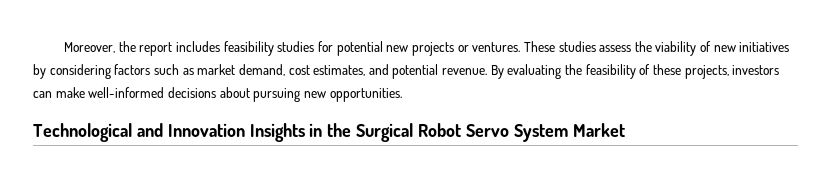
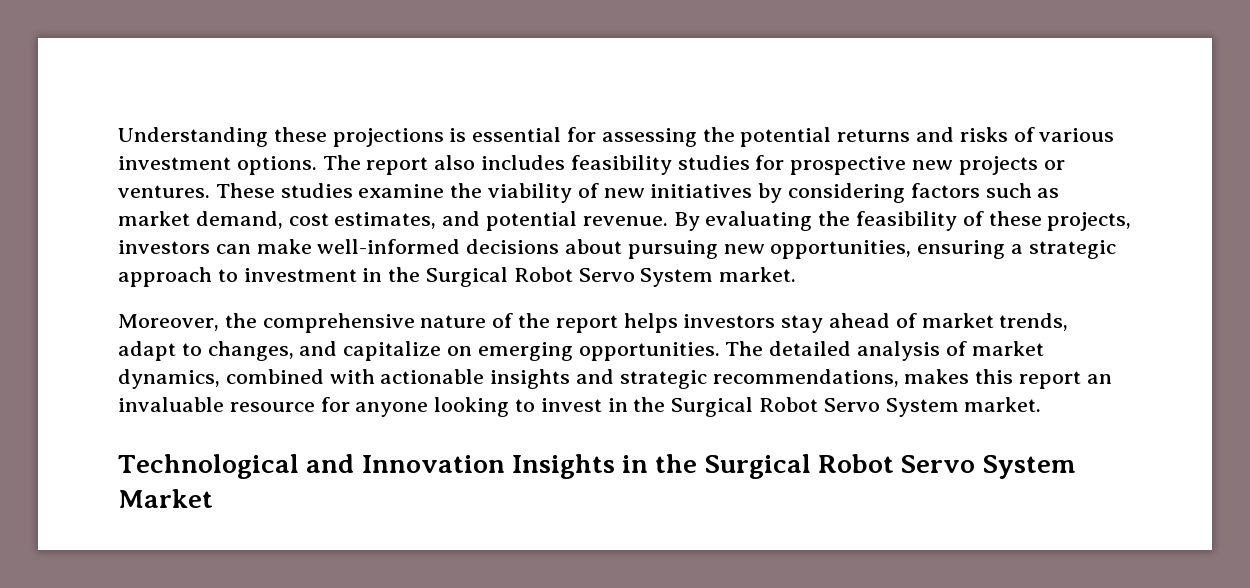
[64,41,173,56] Moreover, the report -> [118,127,1115,147] [118,155,476,175] Understanding these projections is essential for assessing the potential returns and risks of various investment options. The report also
[336,41,383,56] potential -> [790,156,907,175] prospective
[599,45,632,52] assess -> [358,184,445,198] examine
[329,88,402,102] opportunities. -> [770,240,1116,259] [118,267,797,287] [118,313,1069,333] [118,341,1044,361] [118,369,1112,389] [118,397,1042,417] opportunities, ensuring a strategic approach to investment in the Surgical Robot Servo System market. // Moreover, the comprehensive nature of the report helps investors stay ahead of market trends, adapt to changes, and capitalize on emerging opportunities. The detailed analysis of market dynamics, combined with actionable insights and strategic recommendations, makes this report an invaluable resource for anyone looking to invest in the Surgical Robot Servo System market.

